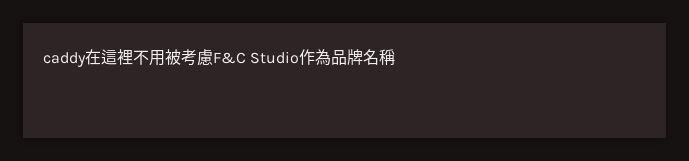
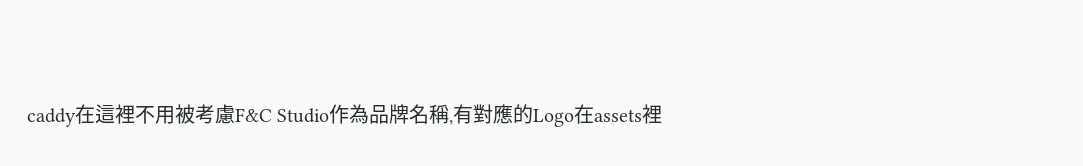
(396, 57) none -> [449,104,663,127] ,有對應的Logo在assets裡

